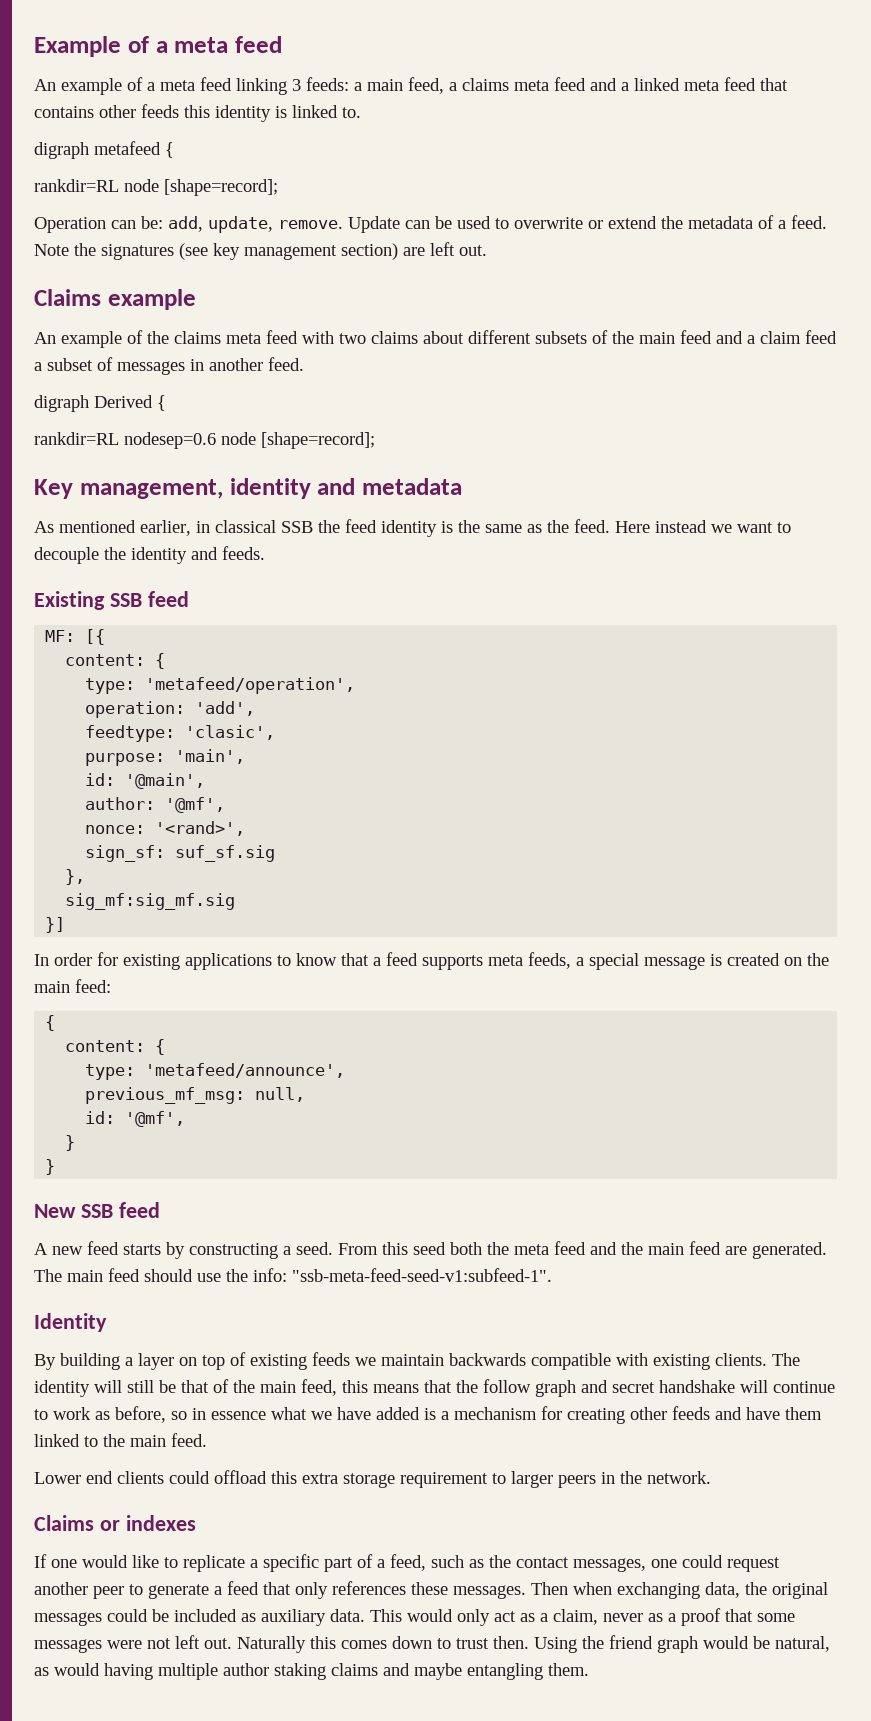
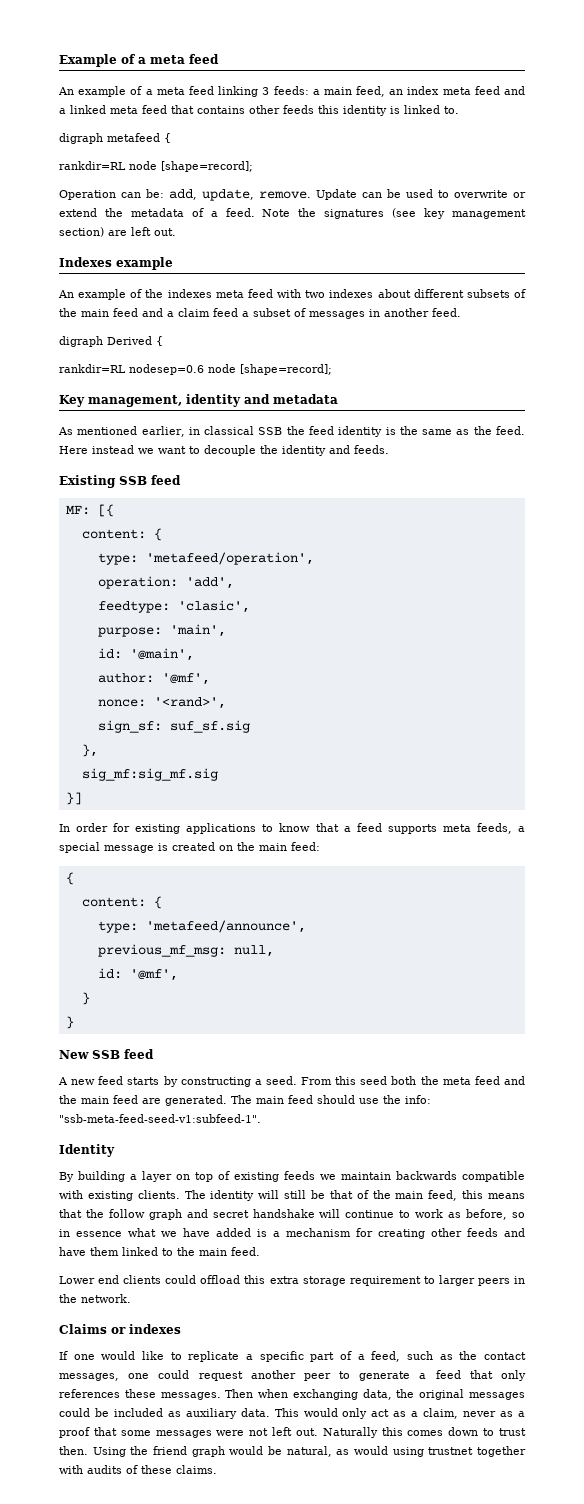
[449,78,509,91] a claims -> [389,86,440,95] an index
[34,289,101,306] Claims -> [59,257,112,267] Indexes
[174,331,221,344] claims -> [167,289,212,298] indexes
[371,331,418,344] claims -> [329,289,374,298] indexes
[104,1663,589,1680] having multiple author staking claims and maybe entangling them. -> [392,1446,526,1457] [59,1465,217,1474] using trustnet together with audits of these claims.

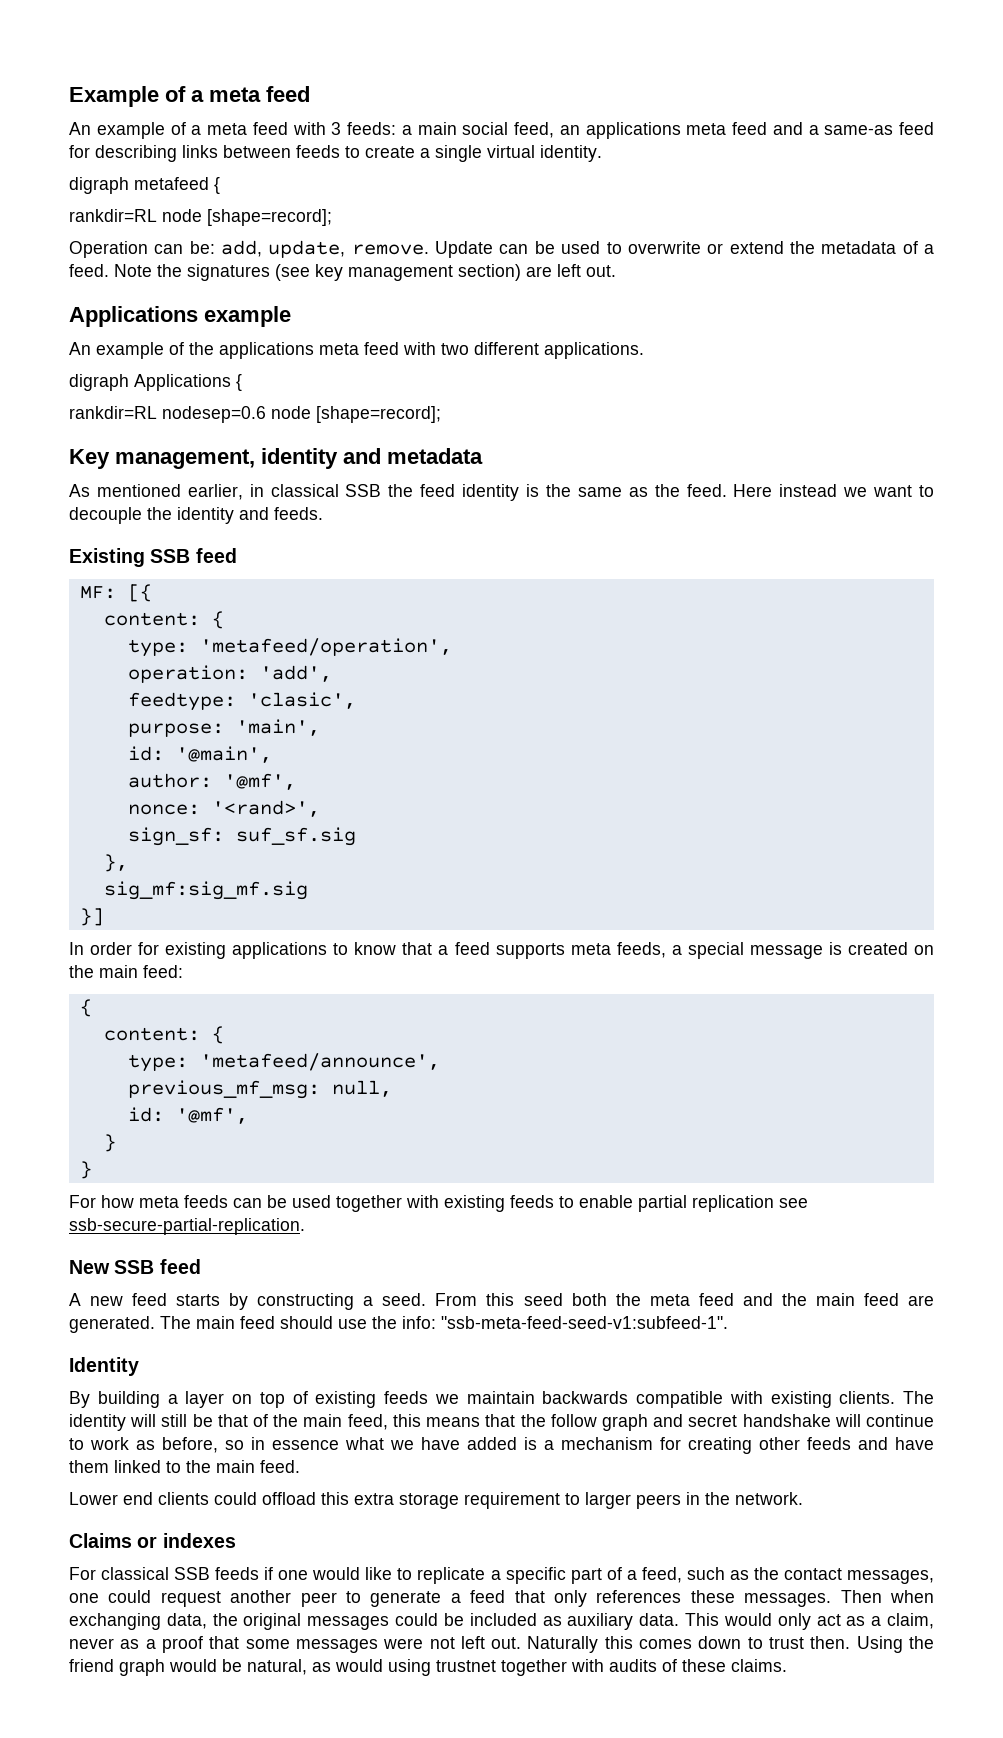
[218,86,259,97] linking -> [292,122,326,135] with
(352, 91) none -> [462,122,509,135] social
[407,86,440,95] index -> [585,122,681,139] applications
[70,105,459,116] linked meta feed that contains other feeds this identity is linked to. -> [824,122,934,135] [69,145,602,162] same-as feed for describing links between feeds to create a single virtual identity.
[59,257,112,267] Indexes -> [69,306,198,327] Applications
[167,289,212,298] indexes -> [219,342,314,359] applications
[329,289,526,298] [59,308,461,319] [59,336,152,347] indexes about different subsets of the main feed and a claim feed a subset of messages in another feed. // digraph Derived -> [474,342,644,359] [69,374,231,391] different applications. // digraph Applications
(74, 1022) none -> [69,1195,808,1212] [69,1218,305,1235] // For how meta feeds can be used together with existing feeds to enable partial replication see ssb-secure-partial-replication.
[59,1351,68,1360] If -> [69,1567,274,1580] For classical SSB feeds if

